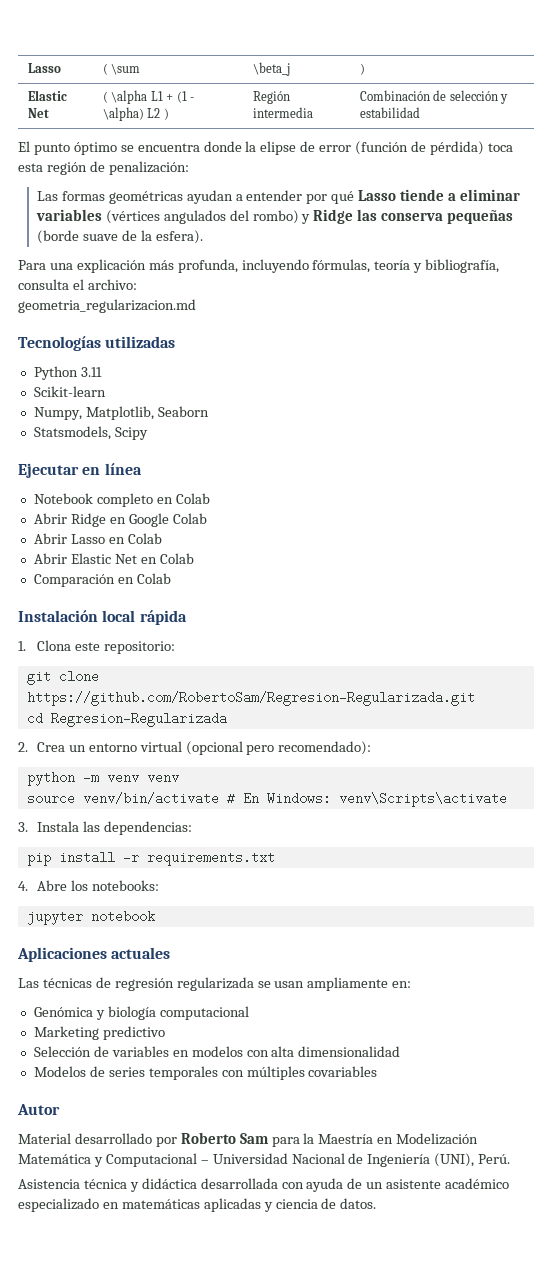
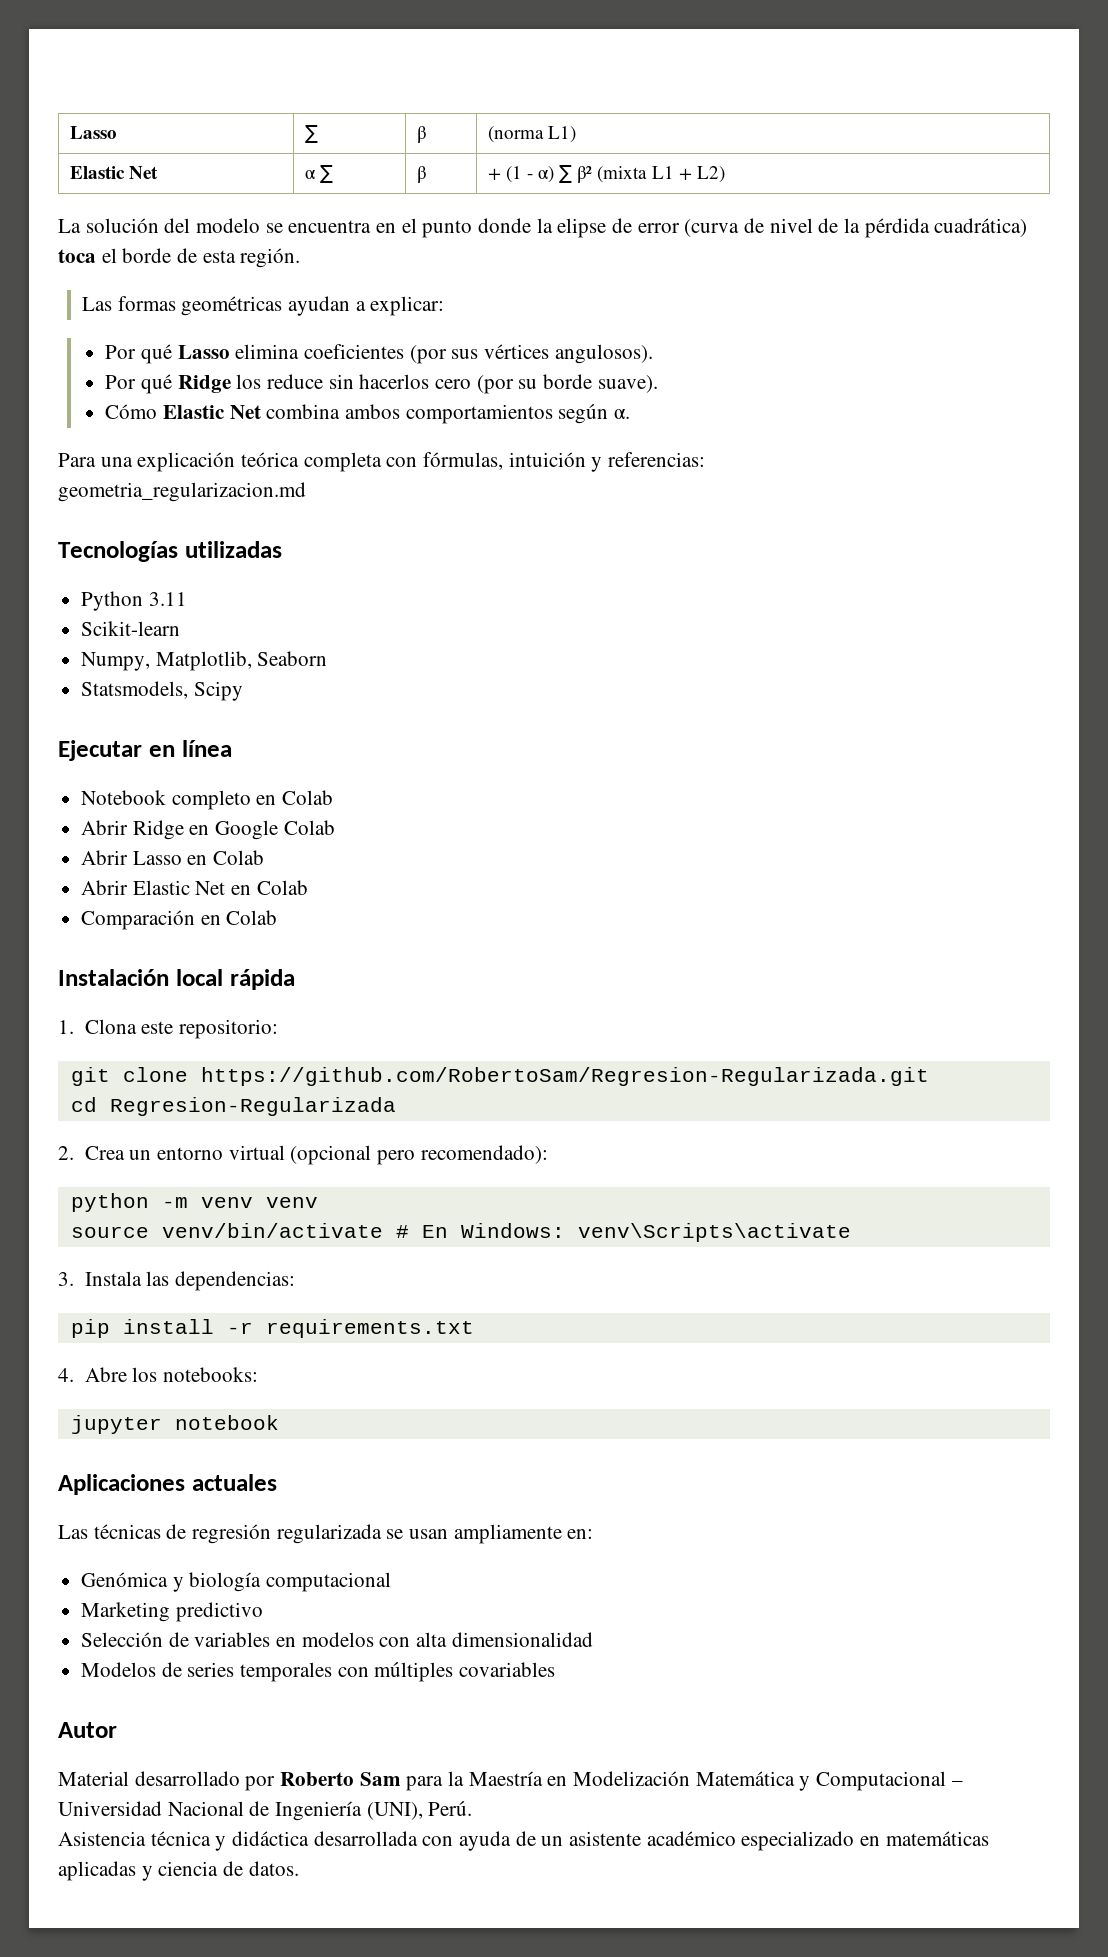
[102,63,141,75] [252,62,290,76] [359,63,365,75] [27,90,67,101] [27,108,49,118] [102,90,195,104] [102,107,169,121] [252,91,290,104] [252,107,313,118] [359,90,509,104] [359,107,420,118] [18,141,200,155] ( \sum | \beta_j | ) // Elastic Net | ( \alpha L1 + (1 - \alpha) L2 ) | Región intermedia | Combinación de selección y estabilidad // El punto óptimo se encuentra -> [304,125,318,143] [416,126,426,143] [487,126,576,143] [69,166,158,179] [304,165,333,183] [416,166,426,183] [487,165,725,183] [58,218,473,238] ∑ | β | (norma L1) // Elastic Net | α ∑ | β | + (1 - α) ∑ β² (mixta L1 + L2) // La solución del modelo se encuentra en el punto
[355,141,513,155] [18,161,189,175] (función de pérdida) toca esta región de penalización: -> [684,218,1028,238] [58,248,301,268] (curva de nivel de la pérdida cuadrática) toca el borde de esta región.
[246,189,520,204] [35,209,514,224] [36,230,203,244] [18,259,500,273] [18,279,137,290] entender por qué Lasso tiende a eliminar variables (vértices angulados del rombo) y Ridge las conserva pequeñas (borde suave de la esfera). // Para una explicación más profunda, incluyendo fórmulas, teoría y bibliografía, consulta el archivo: -> [370,296,445,316] [105,344,653,364] [105,374,658,394] [105,404,630,424] [58,452,706,472] explicar: // Por qué Lasso elimina coeficientes (por sus vértices angulosos). // Por qué Ridge los reduce sin hacerlos cero (por su borde suave). // Cómo Elastic Net combina ambos comportamientos según α. // Para una explicación teórica completa con fórmulas, intuición y referencias:

